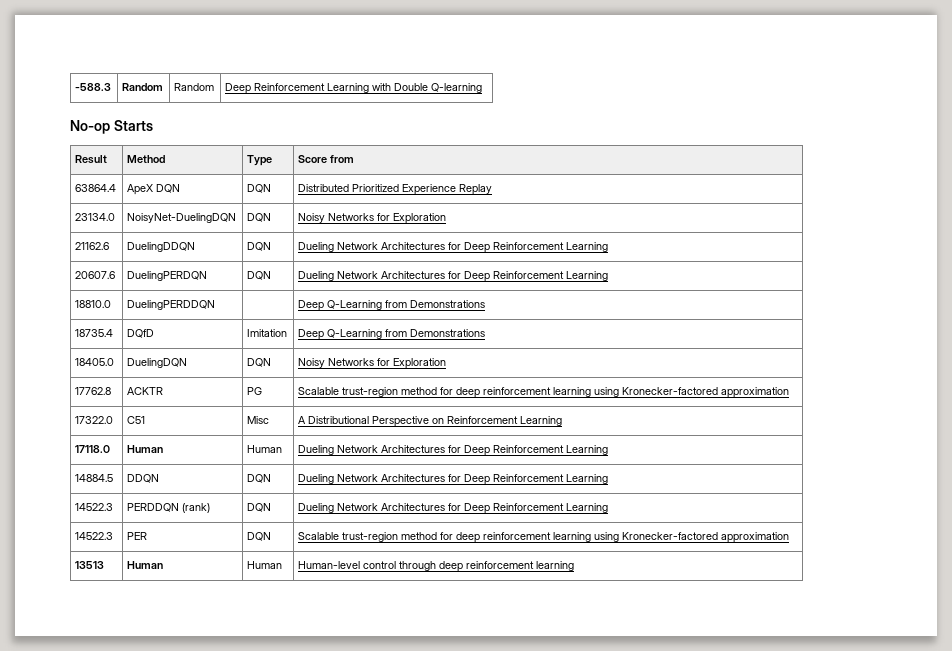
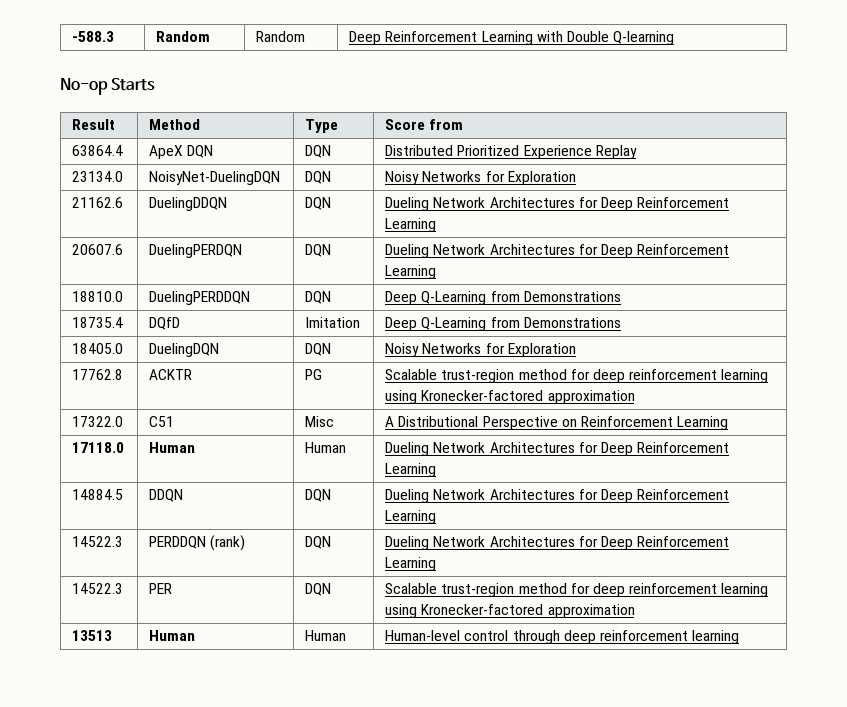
(216, 305) none -> [305,291,332,304] DQN

